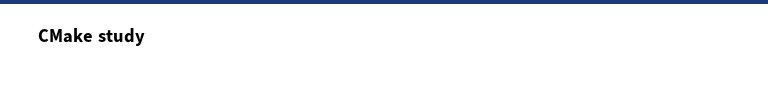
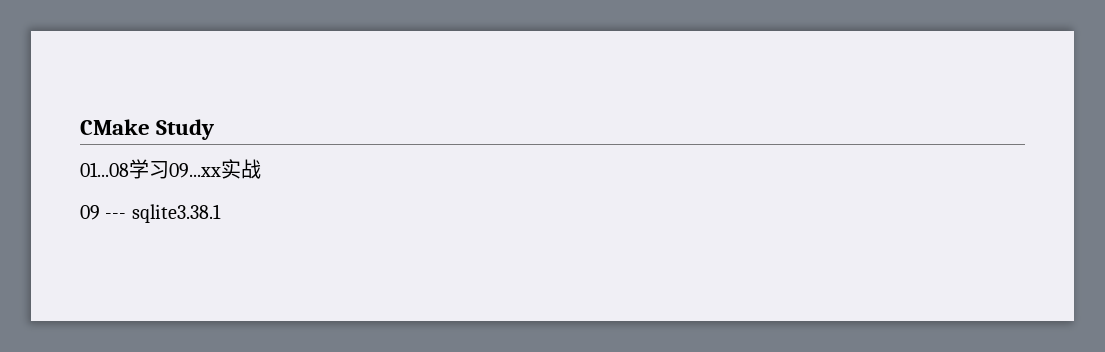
[97,28,145,46] study -> [156,119,215,140] [80,159,261,179] [80,204,221,223] Study // 01...08学习09...xx实战 // 09 --- sqlite3.38.1

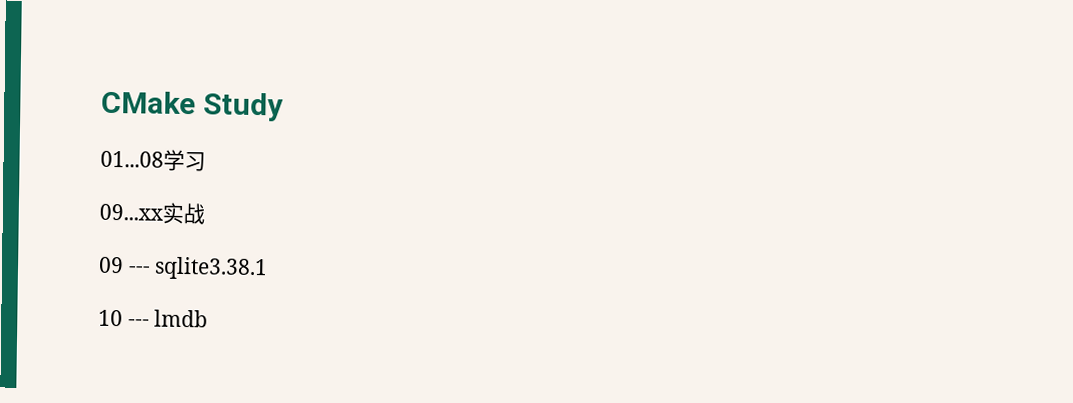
(169, 170) none -> (206, 162) //
(221, 213) none -> [98,309,209,328] // 10 --- lmdb

